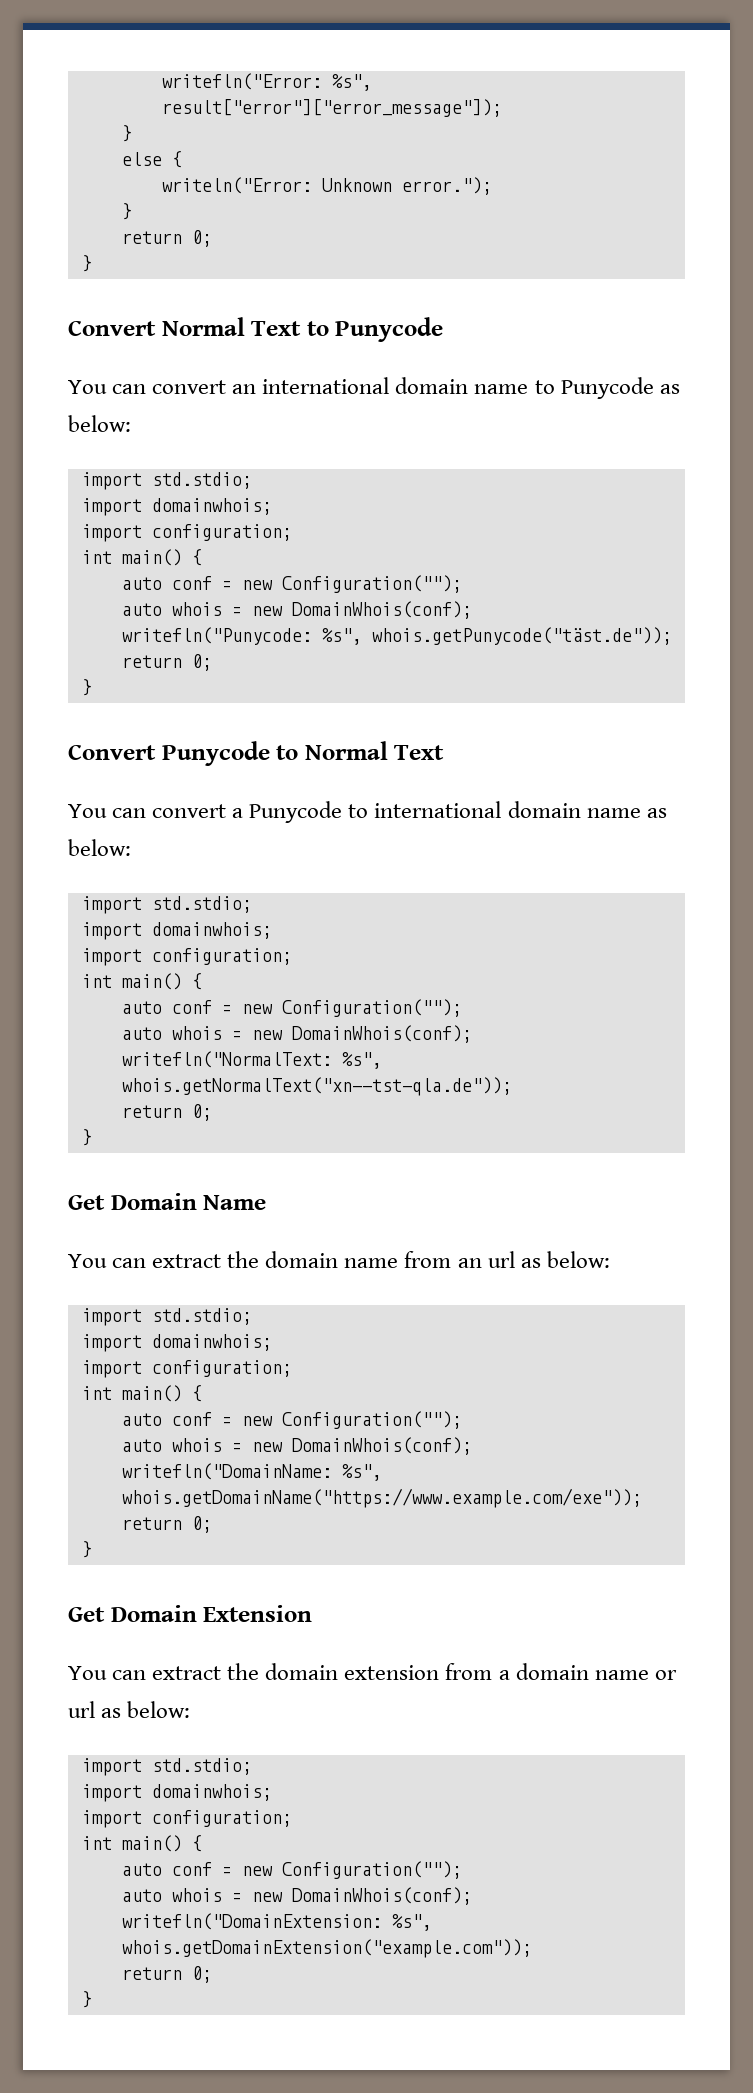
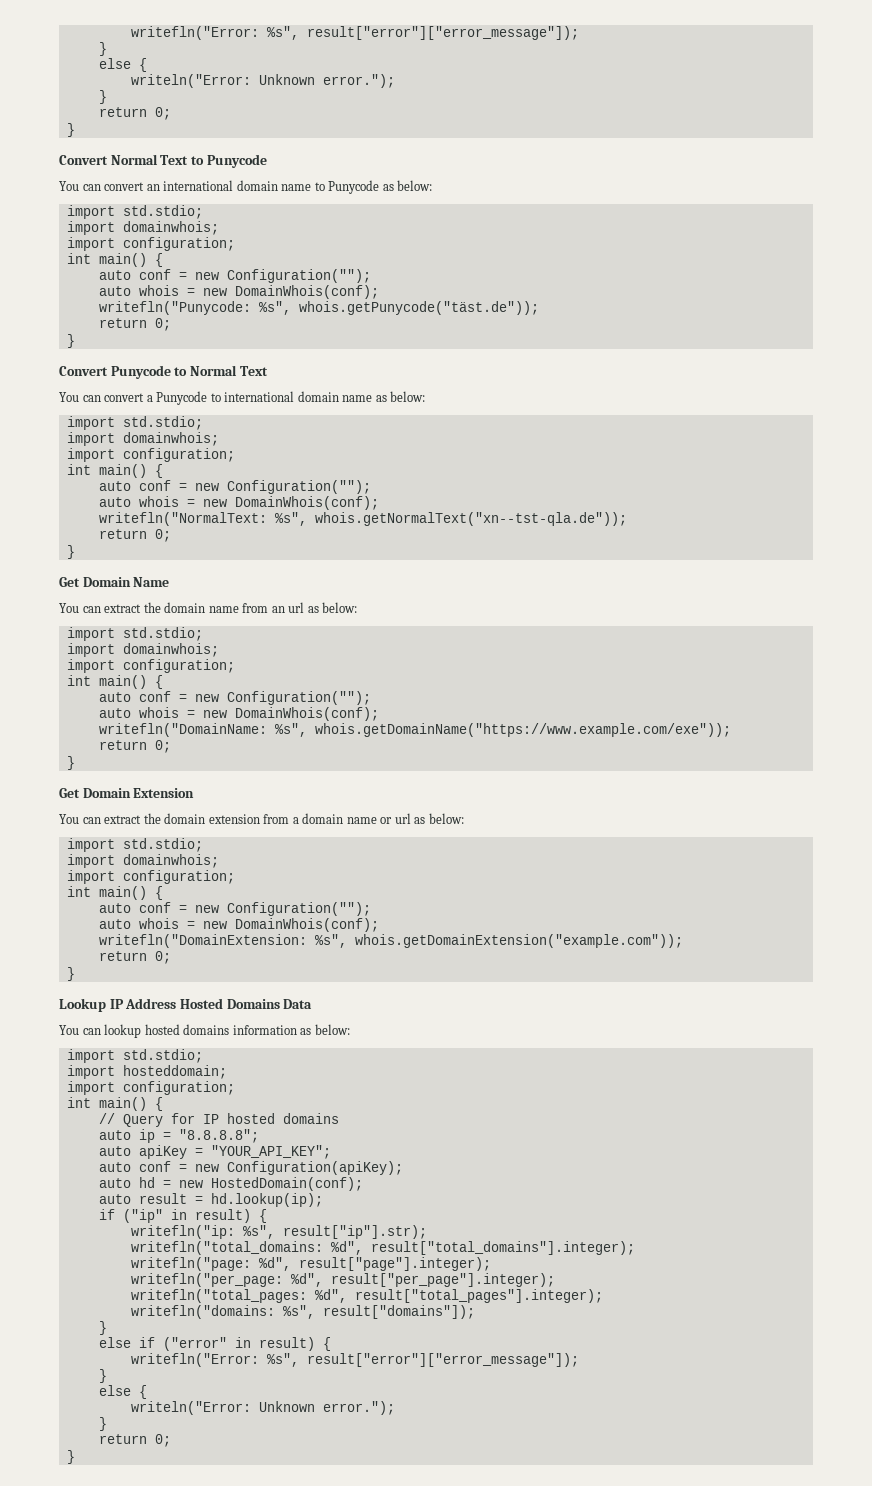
(92, 1999) none -> [59,998,313,1012] [59,1024,350,1038] [66,1049,203,1063] [66,1065,227,1079] [66,1081,235,1095] [66,1097,163,1111] [98,1113,339,1127] [98,1129,259,1143] [98,1145,331,1159] [98,1161,403,1175] [98,1177,363,1191] [98,1193,323,1207] [98,1209,267,1223] [130,1225,427,1239] [130,1241,635,1255] [130,1257,491,1271] [130,1273,555,1287] [130,1289,603,1303] [130,1305,475,1319] [98,1321,107,1335] [98,1337,331,1351] [130,1353,579,1367] [98,1369,107,1383] [98,1385,147,1399] [130,1401,395,1415] [98,1417,107,1431] [98,1434,171,1447] [66,1450,75,1464] // Lookup IP Address Hosted Domains Data // You can lookup hosted domains information as below: // import std.stdio; // import hosteddomain; // import configuration; // int main() { // // Query for IP hosted domains // auto ip = "8.8.8.8"; // auto apiKey = "YOUR_API_KEY"; // auto conf = new Configuration(apiKey); // auto hd = new HostedDomain(conf); // auto result = hd.lookup(ip); // if ("ip" in result) { // writefln("ip: %s", result["ip"].str); // writefln("total_domains: %d", result["total_domains"].integer); // writefln("page: %d", result["page"].integer); // writefln("per_page: %d", result["per_page"].integer); // writefln("total_pages: %d", result["total_pages"].integer); // writefln("domains: %s", result["domains"]); // } // else if ("error" in result) { // writefln("Error: %s", result["error"]["error_message"]); // } // else { // writeln("Error: Unknown error."); // } // return 0; // }

